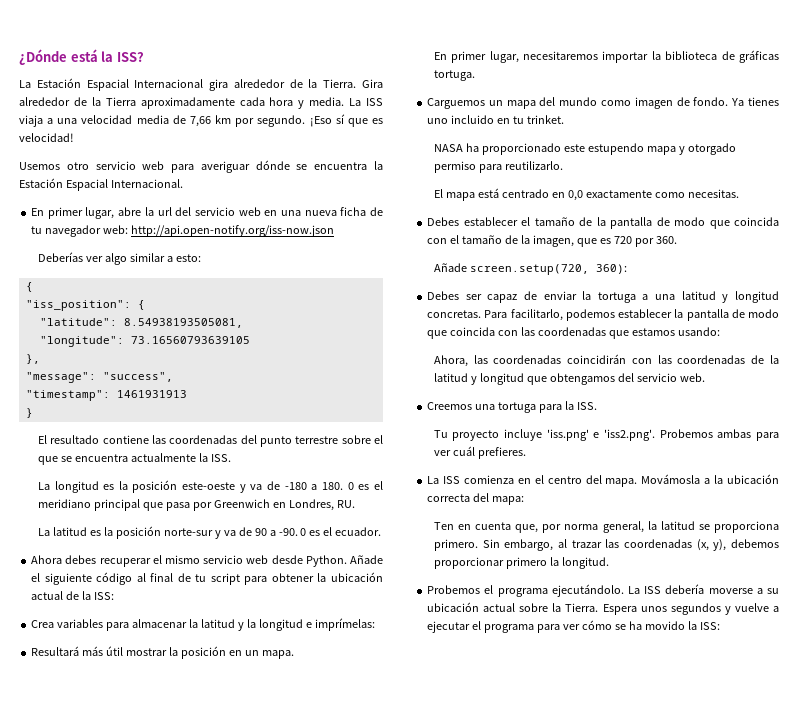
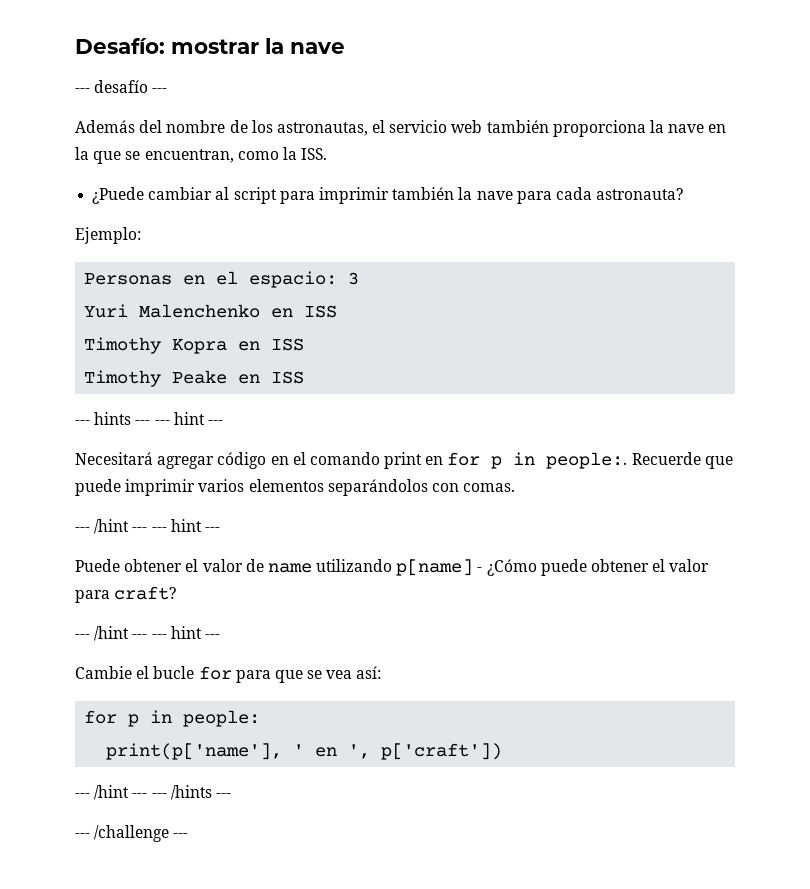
[19,49,144,65] [19,78,383,91] [19,97,383,109] [19,114,383,127] [19,133,74,142] [19,160,383,173] [19,178,183,191] [31,207,383,219] [31,225,335,237] [37,252,201,265] [25,282,33,292] [25,300,145,311] [39,318,243,328] [39,336,250,347] [25,354,40,364] [25,372,173,383] [25,390,187,401] [25,408,33,418] [37,435,383,447] [37,453,231,465] [37,480,383,493] [37,499,355,511] [37,526,382,539] [31,555,383,567] [31,572,383,585] [31,591,115,600] [31,618,375,631] [31,646,294,659] [433,50,779,63] [433,70,475,81] [427,97,779,109] [427,115,564,124] [433,143,736,155] [433,161,563,173] [433,188,739,201] [427,217,779,229] [427,235,677,247] [433,263,627,275] [427,291,779,303] [427,309,779,321] [427,327,720,339] [433,354,779,367] [433,373,705,385] [427,401,597,413] [433,429,779,441] [433,446,526,459] [427,474,779,487] [427,493,525,505] [433,521,779,533] [433,539,779,551] [433,557,609,569] [427,584,779,597] [427,602,779,615] [427,620,720,633] ¿Dónde está la ISS? // La Estación Espacial Internacional gira alrededor de la Tierra. Gira alrededor de la Tierra aproximadamente cada hora y media. La ISS viaja a una velocidad media de 7,66 km por segundo. ¡Eso sí que es velocidad! // Usemos otro servicio web para averiguar dónde se encuentra la Estación Espacial Internacional. // En primer lugar, abre la url del servicio web en una nueva ficha de tu navegador web: http://api.open-notify.org/iss-now.json // Deberías ver algo similar a esto: // { // "iss_position": { // "latitude": 8.54938193505081, // "longitude": 73.16560793639105 // }, // "message": "success", // "timestamp": 1461931913 // } // El resultado contiene las coordenadas del punto terrestre sobre el que se encuentra actualmente la ISS. // La longitud es la posición este-oeste y va de -180 a 180. 0 es el meridiano principal que pasa por Greenwich en Londres, RU. // La latitud es la posición norte-sur y va de 90 a -90. 0 es el ecuador. // Ahora debes recuperar el mismo servicio web desde Python. Añade el siguiente código al final de tu script para obtener la ubicación actual de la ISS: // Crea variables para almacenar la latitud y la longitud e imprímelas: // Resultará más útil mostrar la posición en un mapa. // En primer lugar, necesitaremos importar la biblioteca de gráficas tortuga. // Carguemos un mapa del mundo como imagen de fondo. Ya tienes uno incluido en tu trinket. // NASA ha proporcionado este estupendo mapa y otorgado permiso para reutilizarlo. // El mapa está centrado en 0,0 exactamente como necesitas. // Debes establecer el tamaño de la pantalla de modo que coincida con el tamaño de la imagen, que es 720 por 360. // Añade screen.setup(720, 360): // Debes ser capaz de enviar la tortuga a una latitud y longitud concretas. Para facilitarlo, podemos establecer la pantalla de modo que coincida con las coordenadas que estamos usando: // Ahora, las coordenadas coincidirán con las coordenadas de la latitud y longitud que obtengamos del servicio web. // Creemos una tortuga para la ISS. // Tu proyecto incluye 'iss.png' e 'iss2.png'. Probemos ambas para ver cuál prefieres. // La ISS comienza en el centro del mapa. Movámosla a la ubicación correcta del mapa: // Ten en cuenta que, por norma general, la latitud se proporciona primero. Sin embargo, al trazar las coordenadas (x, y), debemos proporcionar primero la longitud. // Probemos el programa ejecutándolo. La ISS debería moverse a su ubicación actual sobre la Tierra. Espera unos segundos y vuelve a ejecutar el programa para ver cómo se ha movido la ISS: -> [75,38,345,54] [75,80,168,93] [75,120,727,137] [75,147,328,164] [92,187,684,204] [75,227,141,244] [84,271,360,288] [84,304,338,318] [84,337,305,354] [84,370,305,387] [75,412,223,425] [75,452,733,469] [75,479,516,496] [75,519,220,534] [75,559,710,576] [75,586,177,603] [75,626,220,641] [75,666,382,683] [84,710,261,727] [106,743,503,760] [75,785,231,800] [75,825,189,842] Desafío: mostrar la nave // --- desafío --- // Además del nombre de los astronautas, el servicio web también proporciona la nave en la que se encuentran, como la ISS. // ¿Puede cambiar al script para imprimir también la nave para cada astronauta? // Ejemplo: // Personas en el espacio: 3 // Yuri Malenchenko en ISS // Timothy Kopra en ISS // Timothy Peake en ISS // --- hints --- --- hint --- // Necesitará agregar código en el comando print en for p in people:. Recuerde que puede imprimir varios elementos separándolos con comas. // --- /hint --- --- hint --- // Puede obtener el valor de name utilizando p[name] - ¿Cómo puede obtener el valor para craft? // --- /hint --- --- hint --- // Cambie el bucle for para que se vea así: // for p in people: // print(p['name'], ' en ', p['craft']) // --- /hint --- --- /hints --- // --- /challenge ---

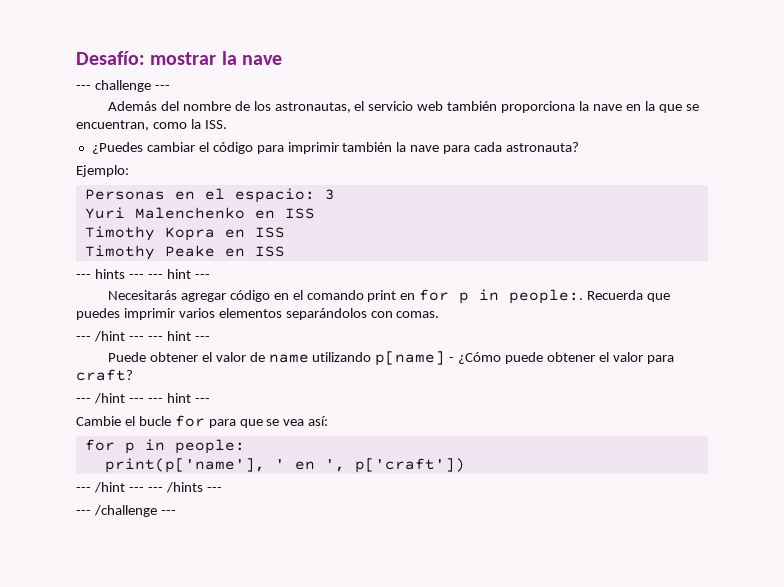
[94,80,149,93] desafío -> [94,80,151,92] challenge
[92,187,277,204] ¿Puede cambiar al script -> [91,142,253,154] ¿Puedes cambiar el código
[75,452,153,465] Necesitará -> [107,290,177,300] Necesitarás
[631,452,733,469] [75,479,121,496] Recuerde que puede -> [587,290,671,302] [76,308,120,320] Recuerda que puedes

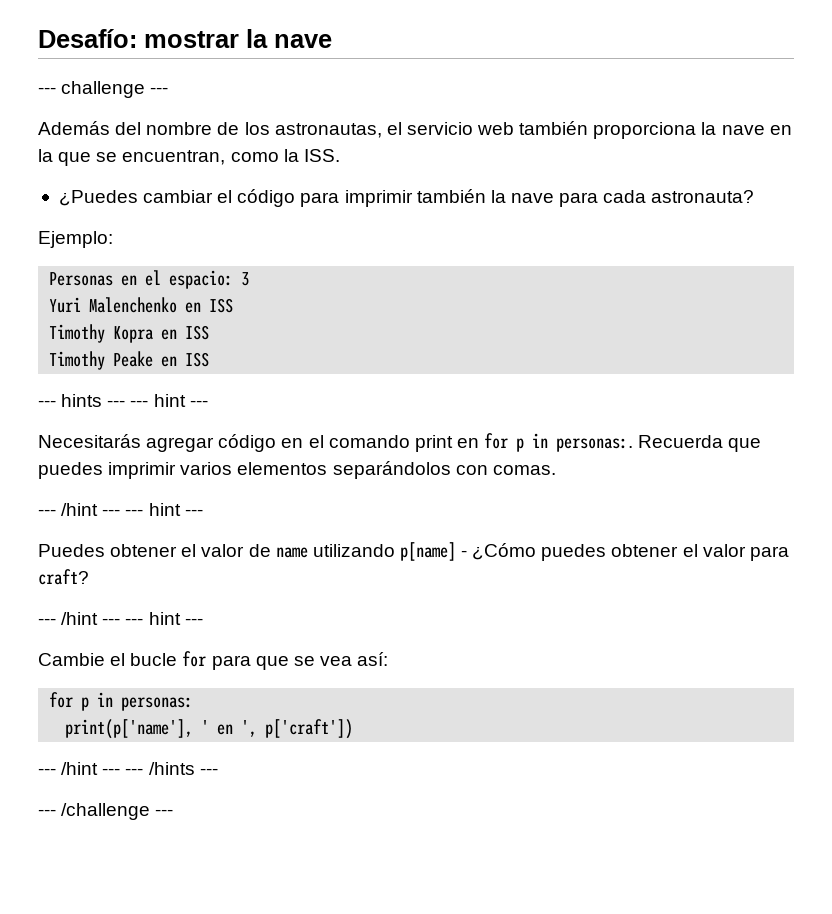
[509,289,584,304] people:. -> [556,438,634,452] personas:.
[107,352,146,362] Puede -> [38,544,105,557] Puedes
[505,352,544,364] puede -> [541,544,607,561] puedes
[174,439,245,454] people: -> [121,697,194,711] personas:

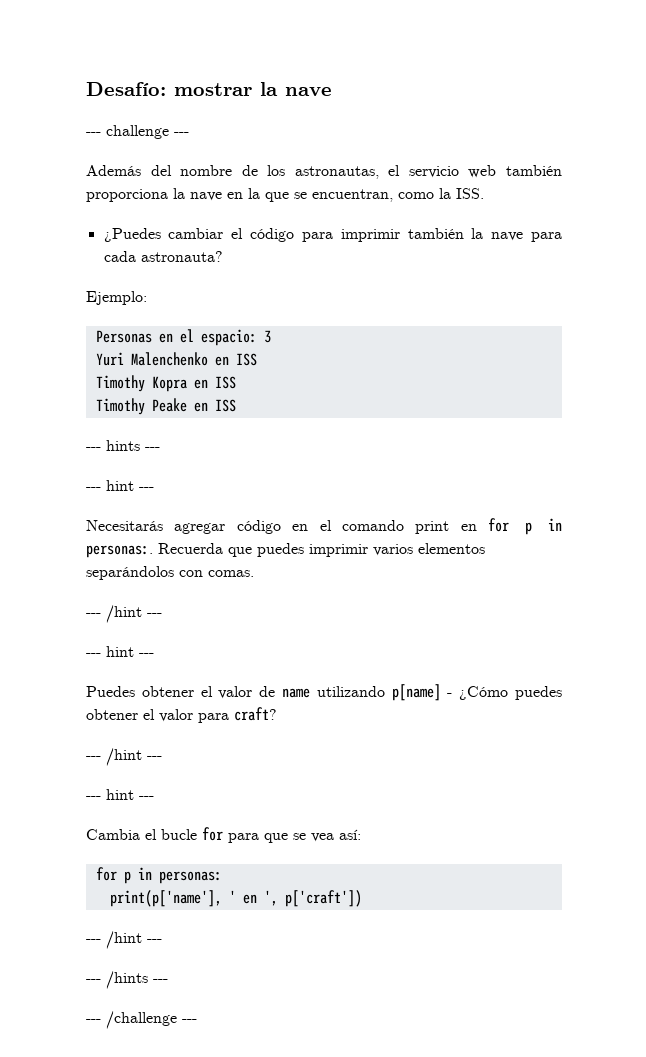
(126, 403) none -> (160, 449) //
(121, 512) none -> (162, 615) //
[125,612,203,625] [38,653,105,666] --- hint --- // Cambie -> [86,789,154,800] [86,829,140,840] // --- hint --- // Cambia
(121, 771) none -> (162, 941) //

